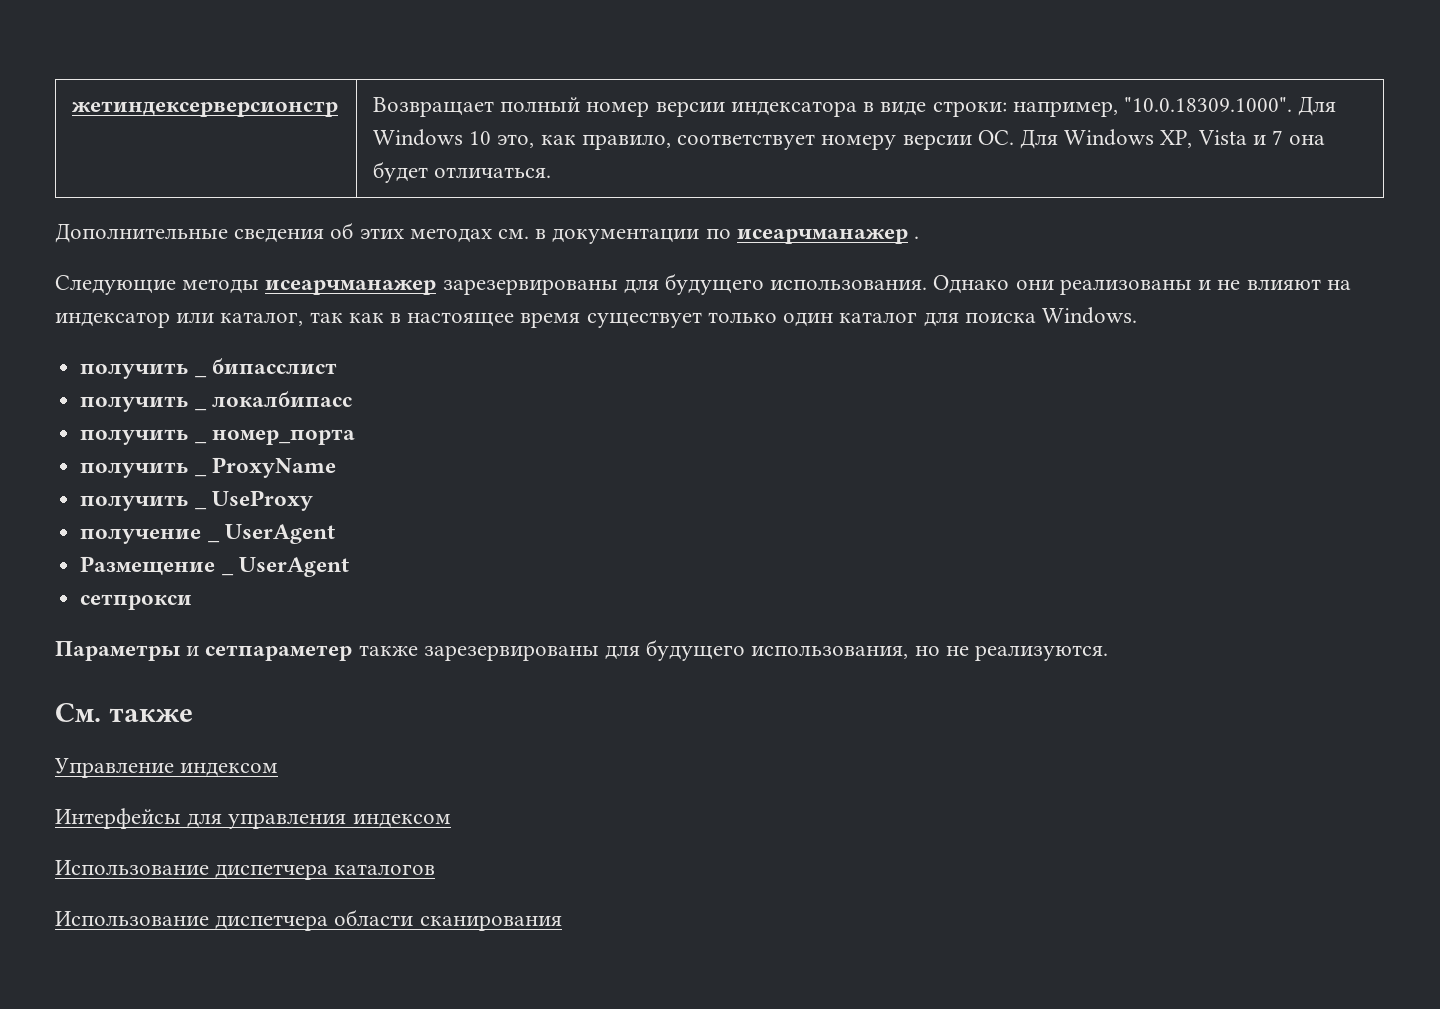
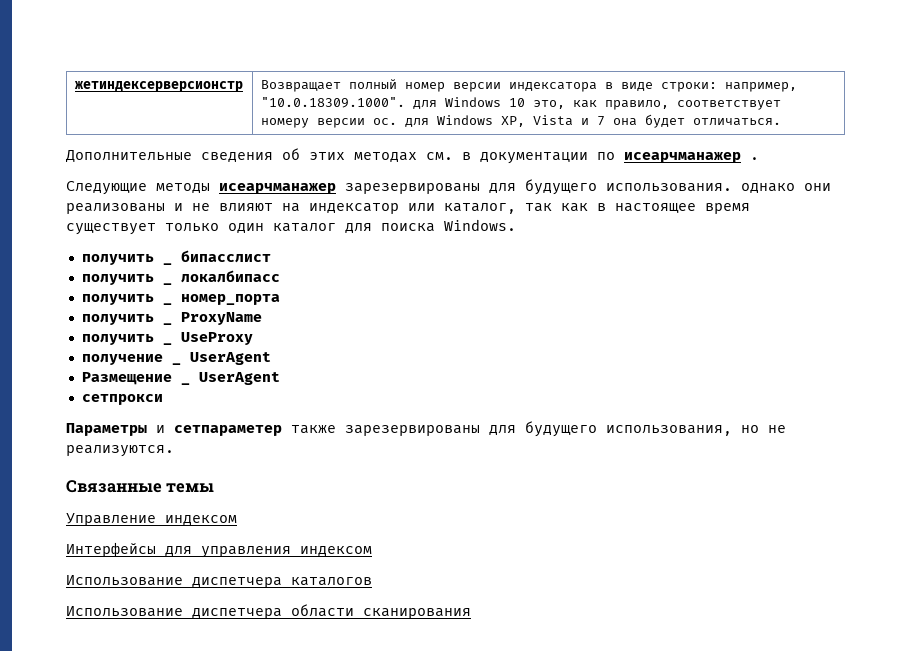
[1298,96,1337,116] Для -> [412,100,437,109] для
[977,129,1058,149] ОС. Для -> [372,118,429,127] ос. для
[933,275,1010,294] Однако -> [741,183,795,193] однако
[55,703,193,722] См. также -> [66,480,215,493] Связанные темы

